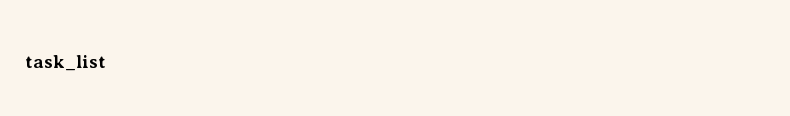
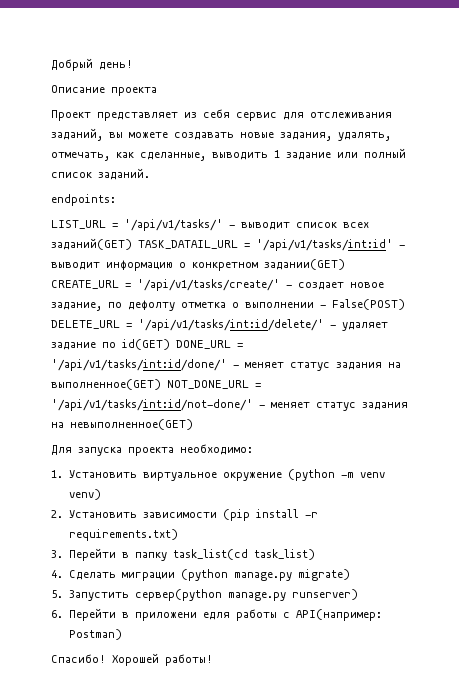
[25,55,106,71] task_list -> [51,58,133,71] [51,85,157,96] [51,109,392,121] [51,128,391,141] [51,148,406,161] [51,168,150,180] [51,194,116,206] [51,219,369,231] [51,238,405,251] [51,259,345,271] [51,279,384,291] [51,299,405,311] [51,319,388,331] [51,339,243,350] [51,359,401,371] [51,379,261,390] [51,399,408,411] [51,419,193,430] [51,444,253,456] [51,469,386,481] [69,489,102,500] [51,509,319,521] [69,529,179,541] [51,548,316,561] [51,569,351,581] [51,589,359,601] [51,608,383,621] [69,629,123,640] [51,653,213,666] Добрый день! // Описание проекта // Проект представляет из себя сервис для отслеживания заданий, вы можете создавать новые задания, удалять, отмечать, как сделанные, выводить 1 задание или полный список заданий. // endpoints: // LIST_URL = '/api/v1/tasks/' - выводит список всех заданий(GET) TASK_DATAIL_URL = '/api/v1/tasks/int:id' - выводит информацию о конкретном задании(GET) CREATE_URL = '/api/v1/tasks/create/' - создает новое задание, по дефолту отметка о выполнении - False(POST) DELETE_URL = '/api/v1/tasks/int:id/delete/' - удаляет задание по id(GET) DONE_URL = '/api/v1/tasks/int:id/done/' - меняет статус задания на выполненное(GET) NOT_DONE_URL = '/api/v1/tasks/int:id/not-done/' - меняет статус задания на невыполненное(GET) // Для запуска проекта необходимо: // 1. Установить виртуальное окружение (python -m venv venv) // 2. Установить зависимости (pip install -r requirements.txt) // 3. Перейти в папку task_list(cd task_list) // 4. Сделать миграции (python manage.py migrate) // 5. Запустить сервер(python manage.py runserver) // 6. Перейти в приложени едля работы с API(например: Postman) // Спасибо! Хорошей работы!

